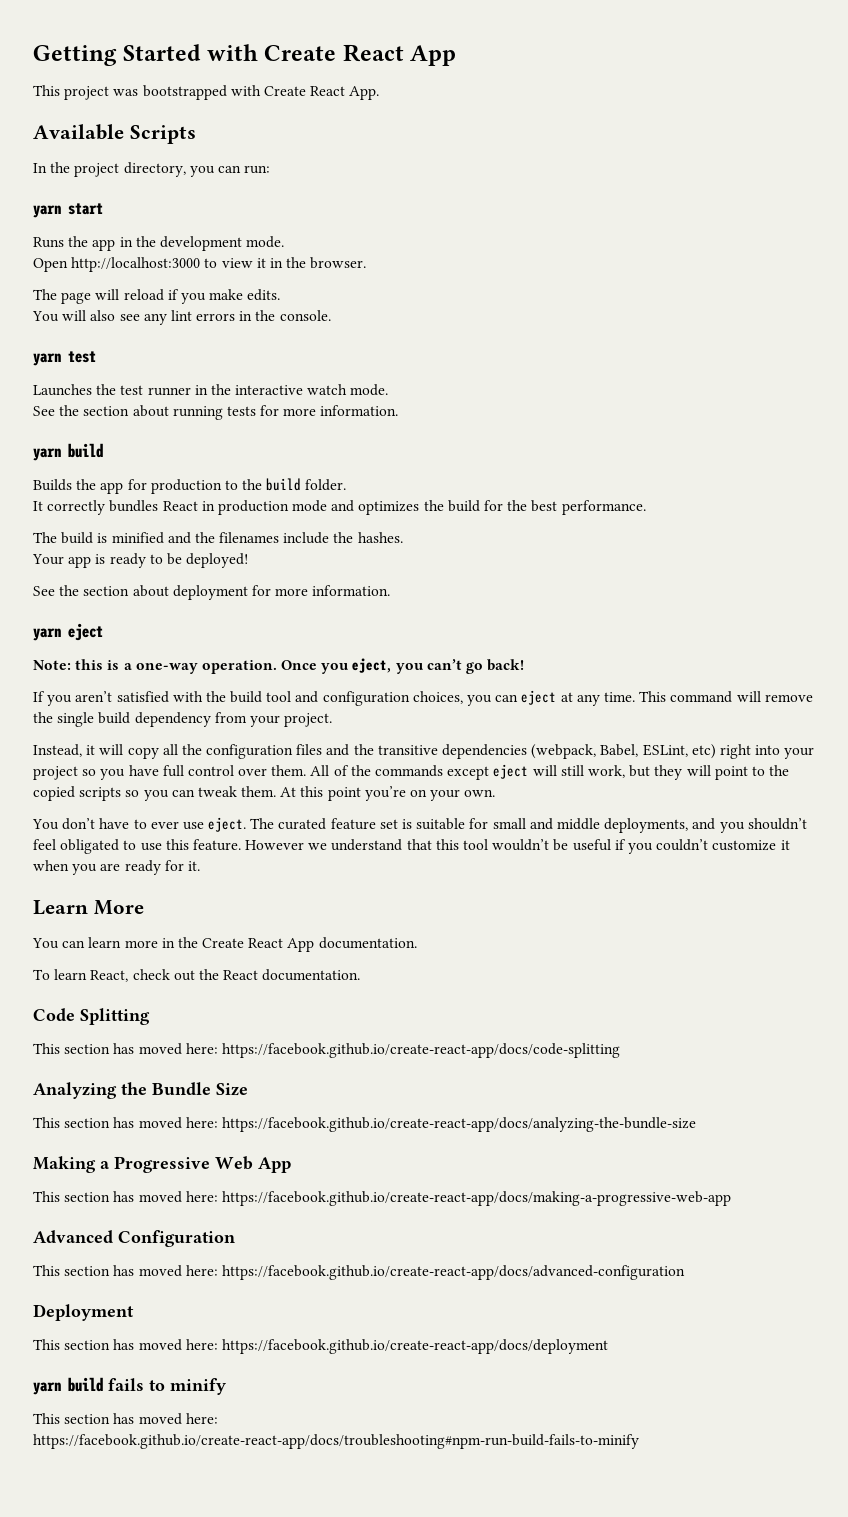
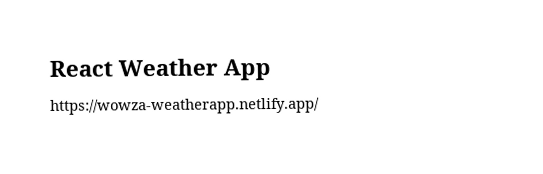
[33,44,457,66] [33,85,380,100] [33,124,196,144] [33,162,271,177] [33,203,103,218] [33,236,285,251] [33,257,367,272] [33,289,281,304] [32,310,331,325] [33,351,96,366] [33,384,389,396] [33,405,399,420] [33,443,103,461] [33,478,347,494] [33,500,646,515] [33,532,403,544] [32,553,249,568] [33,585,391,600] [33,623,103,641] [33,658,525,674] [33,690,813,706] [33,712,333,727] [33,744,815,759] [33,764,790,780] [33,786,496,801] [32,817,807,833] [33,839,790,854] [33,860,200,875] [33,900,144,915] [32,937,417,952] [33,969,361,982] [33,1008,150,1025] [33,1043,620,1058] [33,1082,248,1099] [33,1117,696,1132] [33,1156,291,1173] [33,1191,731,1206] [33,1230,235,1247] [33,1265,685,1280] [33,1304,134,1321] [33,1339,608,1354] [33,1377,226,1395] [33,1413,218,1425] [33,1434,639,1449] Getting Started with Create React App // This project was bootstrapped with Create React App. // Available Scripts // In the project directory, you can run: // yarn start // Runs the app in the development mode. // Open http://localhost:3000 to view it in the browser. // The page will reload if you make edits. // You will also see any lint errors in the console. // yarn test // Launches the test runner in the interactive watch mode. // See the section about running tests for more information. // yarn build // Builds the app for production to the build folder. // It correctly bundles React in production mode and optimizes the build for the best performance. // The build is minified and the filenames include the hashes. // Your app is ready to be deployed! // See the section about deployment for more information. // yarn eject // Note: this is a one-way operation. Once you eject, you can’t go back! // If you aren’t satisfied with the build tool and configuration choices, you can eject at any time. This command will remove the single build dependency from your project. // Instead, it will copy all the configuration files and the transitive dependencies (webpack, Babel, ESLint, etc) right into your project so you have full control over them. All of the commands except eject will still work, but they will point to the copied scripts so you can tweak them. At this point you’re on your own. // You don’t have to ever use eject. The curated feature set is suitable for small and middle deployments, and you shouldn’t feel obligated to use this feature. However we understand that this tool wouldn’t be useful if you couldn’t customize it when you are ready for it. // Learn More // You can learn more in the Create React App documentation. // To learn React, check out the React documentation. // Code Splitting // This section has moved here: https://facebook.github.io/create-react-app/docs/code-splitting // Analyzing the Bundle Size // This section has moved here: https://facebook.github.io/create-react-app/docs/analyzing-the-bundle-size // Making a Progressive Web App // This section has moved here: https://facebook.github.io/create-react-app/docs/making-a-progressive-web-app // Advanced Configuration // This section has moved here: https://facebook.github.io/create-react-app/docs/advanced-configuration // Deployment // This section has moved here: https://facebook.github.io/create-react-app/docs/deployment // yarn build fails to minify // This section has moved here: https://facebook.github.io/create-react-app/docs/troubleshooting#npm-run-build-fails-to-minify -> [49,58,272,81] [50,97,320,115] React Weather App // https://wowza-weatherapp.netlify.app/

